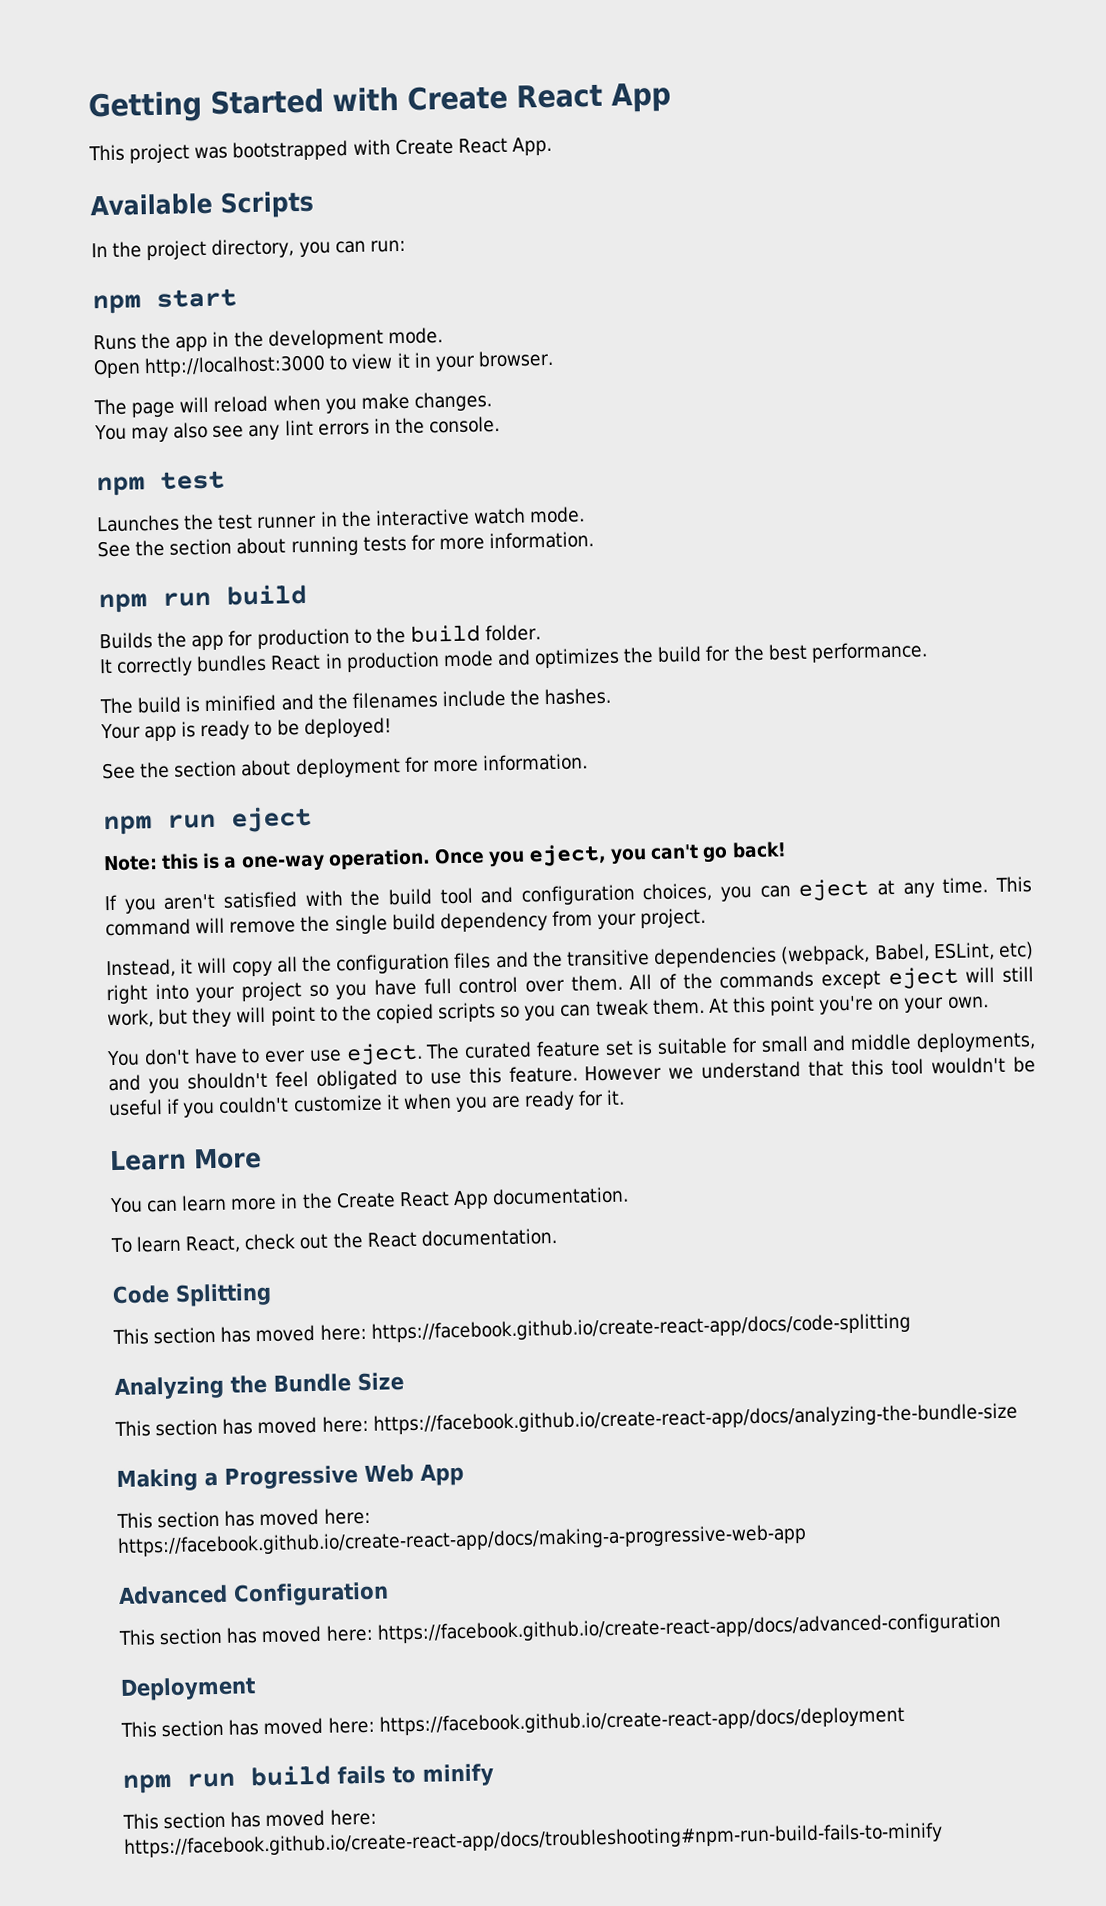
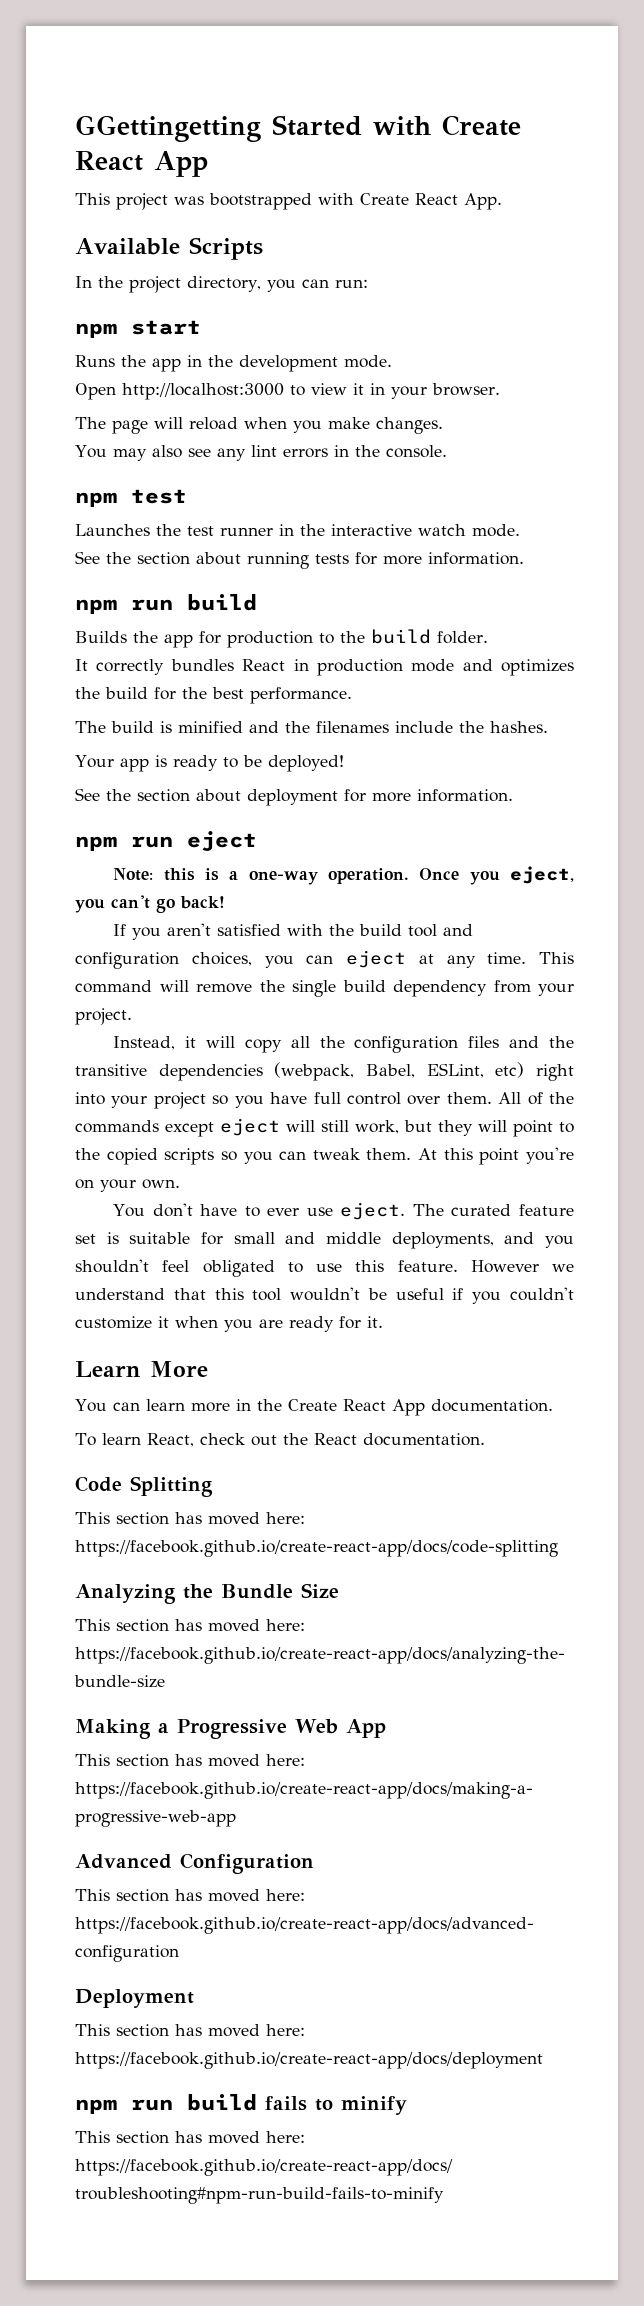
[88,91,202,124] Getting -> [75,115,261,142] GGettingetting

